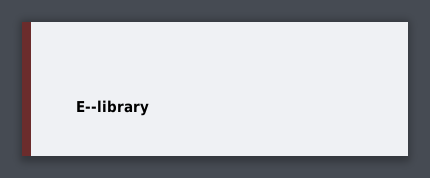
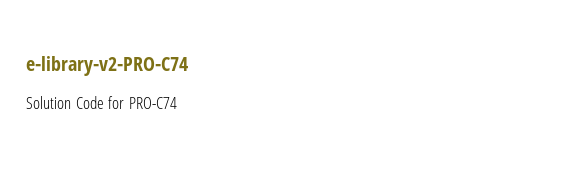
[76,100,149,116] E--library -> [26,56,188,76] [26,96,177,109] e-library-v2-PRO-C74 // Solution Code for PRO-C74

